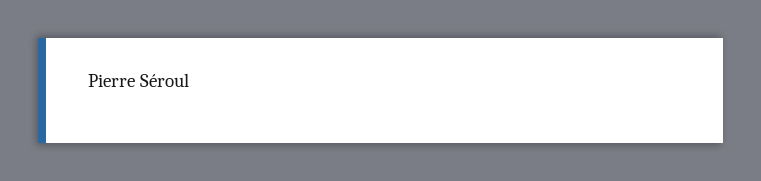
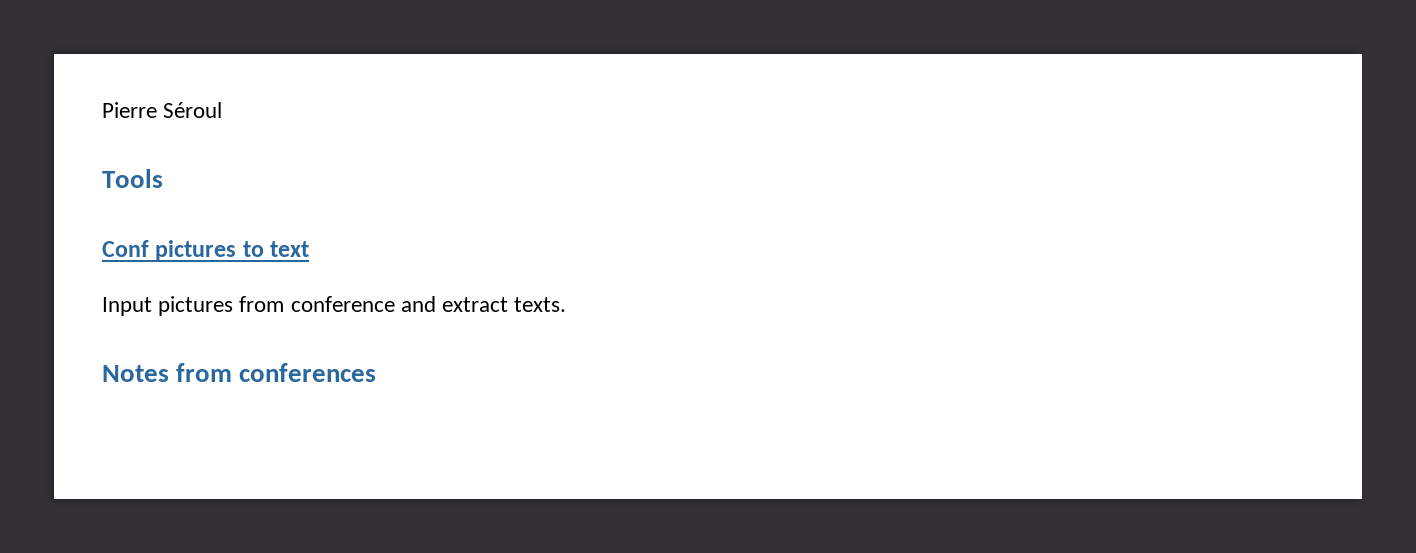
(190, 80) none -> [102,169,163,188] [102,240,310,261] [102,296,567,316] [102,363,377,382] // Tools // Conf pictures to text // Input pictures from conference and extract texts. // Notes from conferences

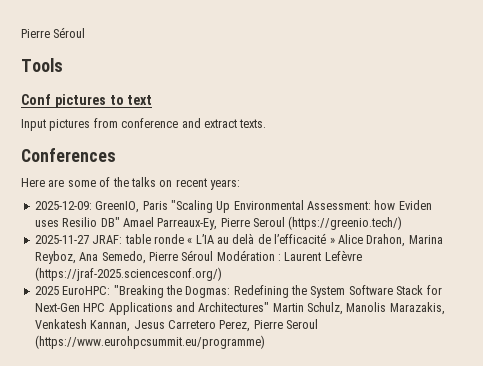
[102,363,377,382] Notes from conferences -> [21,148,116,162] [21,177,240,190] [34,200,432,213] [34,216,403,230] [34,233,443,247] [34,250,362,264] [34,267,222,281] [34,285,442,298] [34,302,445,315] [34,319,318,332] [34,335,265,349] Conferences // Here are some of the talks on recent years: // 2025-12-09: GreenIO, Paris "Scaling Up Environmental Assessment: how Eviden uses Resilio DB" Amael Parreaux-Ey, Pierre Seroul (https://greenio.tech/) // 2025-11-27 JRAF: table ronde « L’IA au delà de l’efficacité » Alice Drahon, Marina Reyboz, Ana Semedo, Pierre Séroul Modération : Laurent Lefèvre (https://jraf-2025.sciencesconf.org/) // 2025 EuroHPC: "Breaking the Dogmas: Redefining the System Software Stack for Next-Gen HPC Applications and Architectures" Martin Schulz, Manolis Marazakis, Venkatesh Kannan, Jesus Carretero Perez, Pierre Seroul (https://www.eurohpcsummit.eu/programme)

